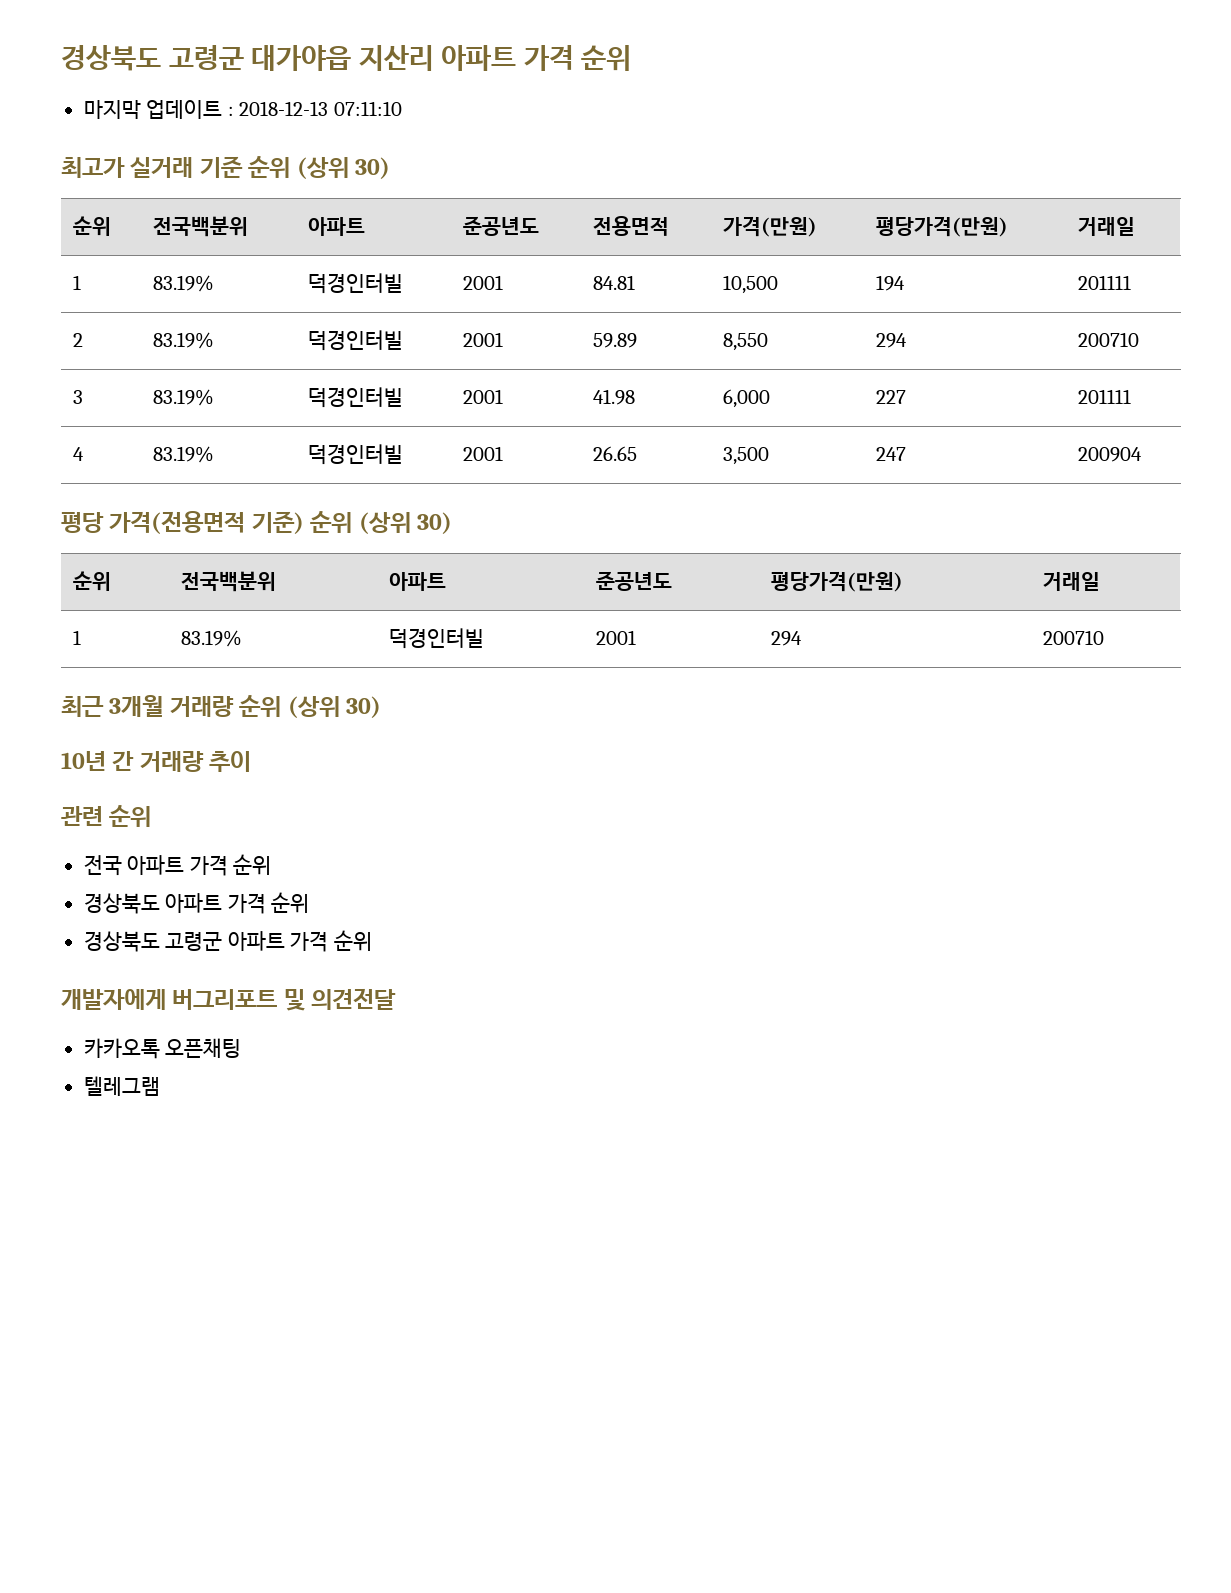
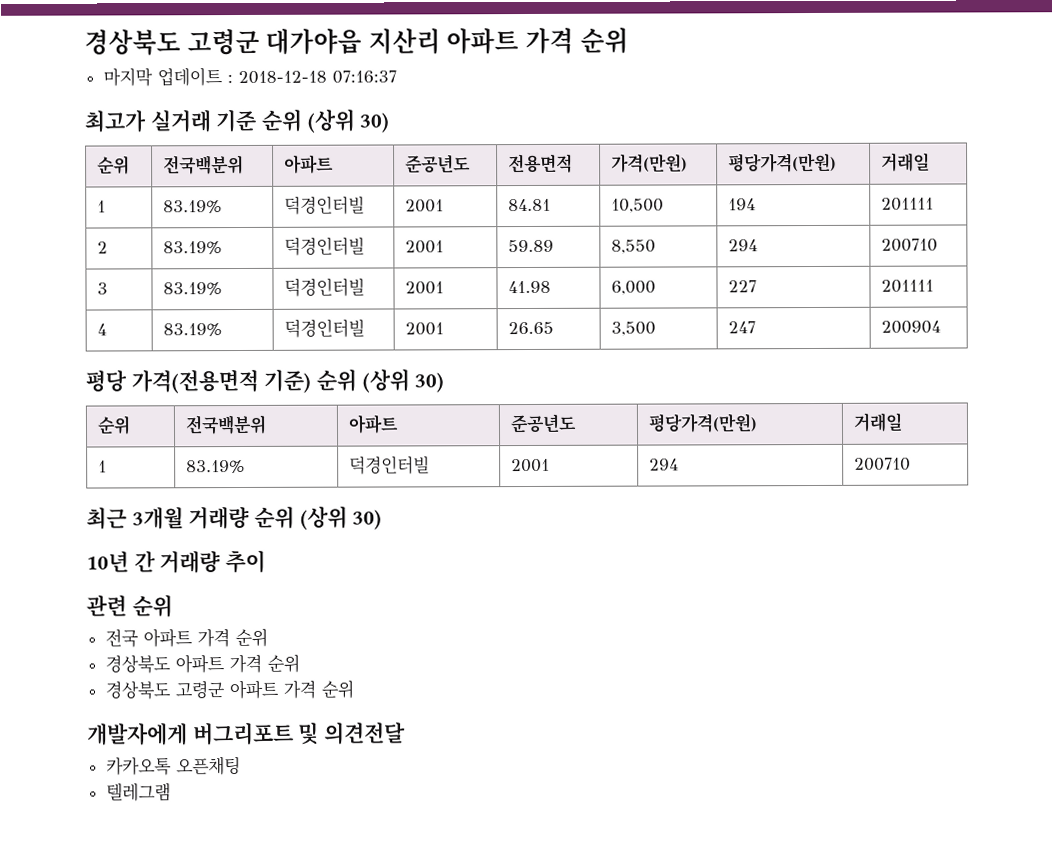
[239,101,402,116] 2018-12-13 07:11:10 -> [237,70,397,85] 2018-12-18 07:16:37

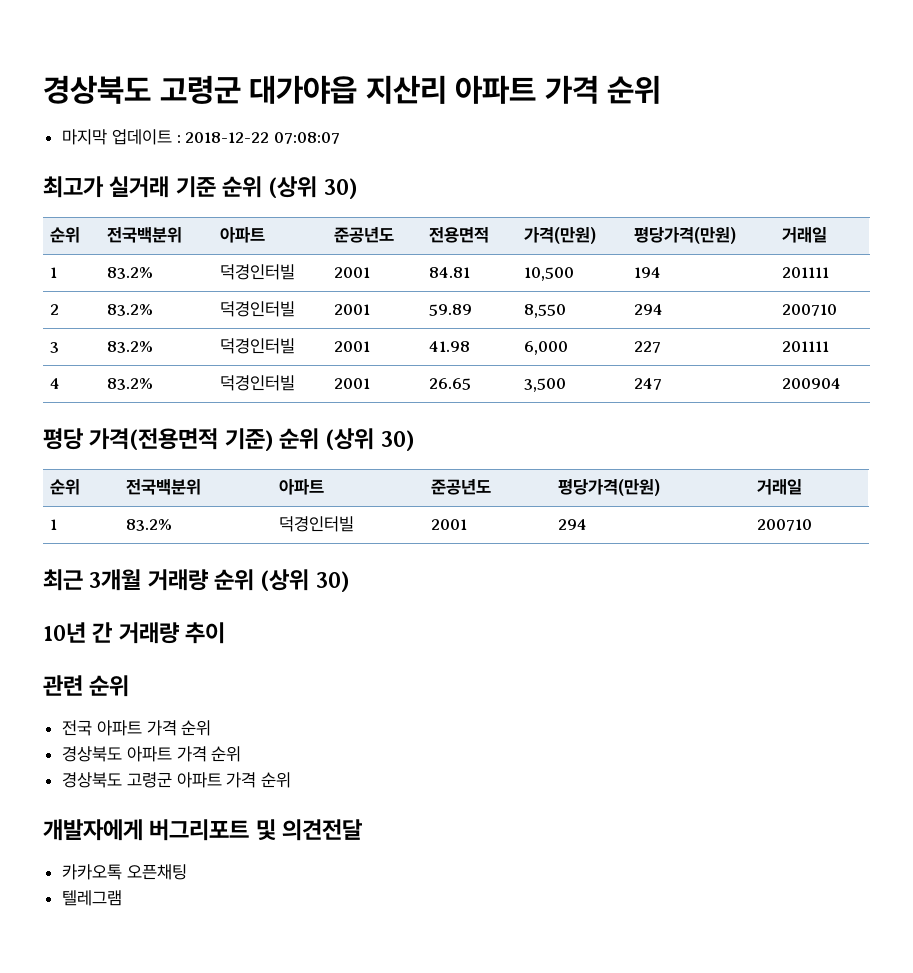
[237,70,397,85] 2018-12-18 07:16:37 -> [185,132,341,144] 2018-12-22 07:08:07
[163,200,223,214] 83.19% -> [107,267,154,279] 83.2%
[163,241,223,255] 83.19% -> [107,304,154,316] 83.2%
[163,282,223,296] 83.19% -> [107,341,154,353] 83.2%
[163,323,223,337] 83.19% -> [107,378,154,390] 83.2%
[186,459,246,474] 83.19% -> [126,519,173,531] 83.2%

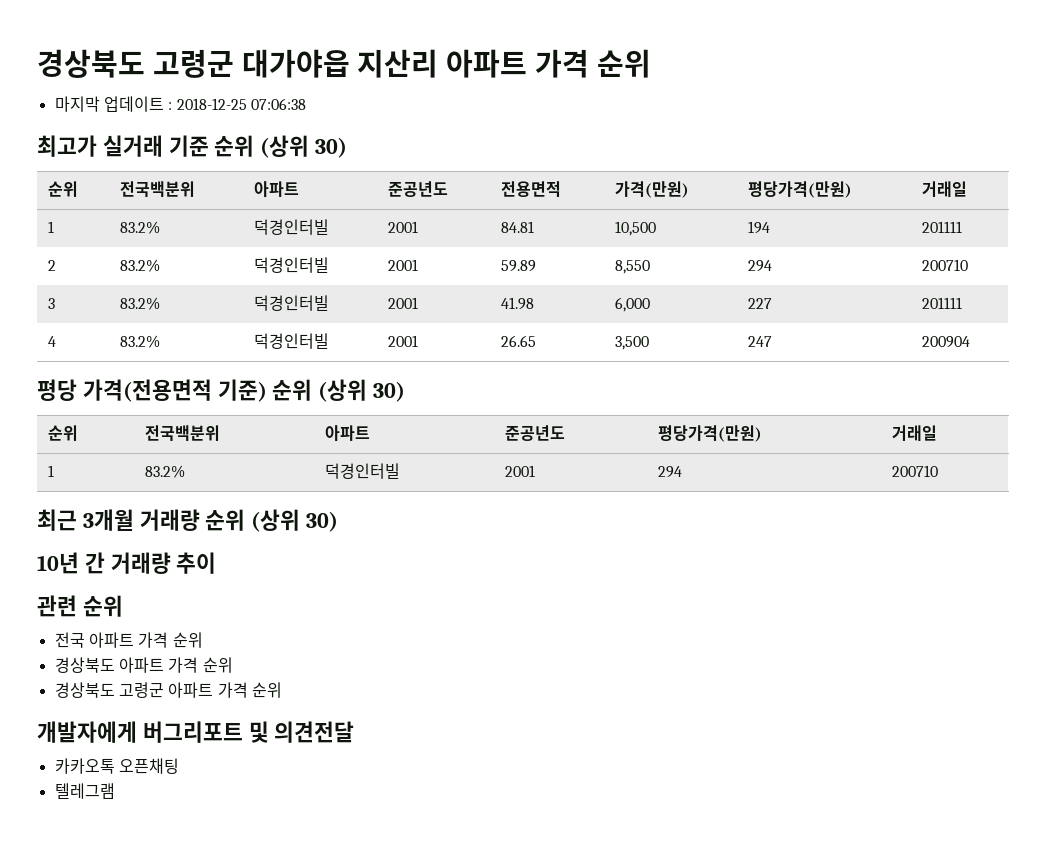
[185,132,341,144] 2018-12-22 07:08:07 -> [176,98,306,110] 2018-12-25 07:06:38

